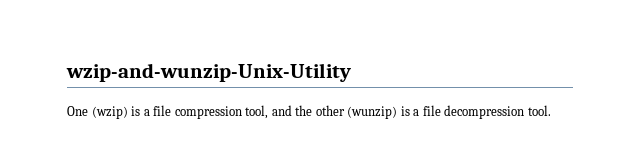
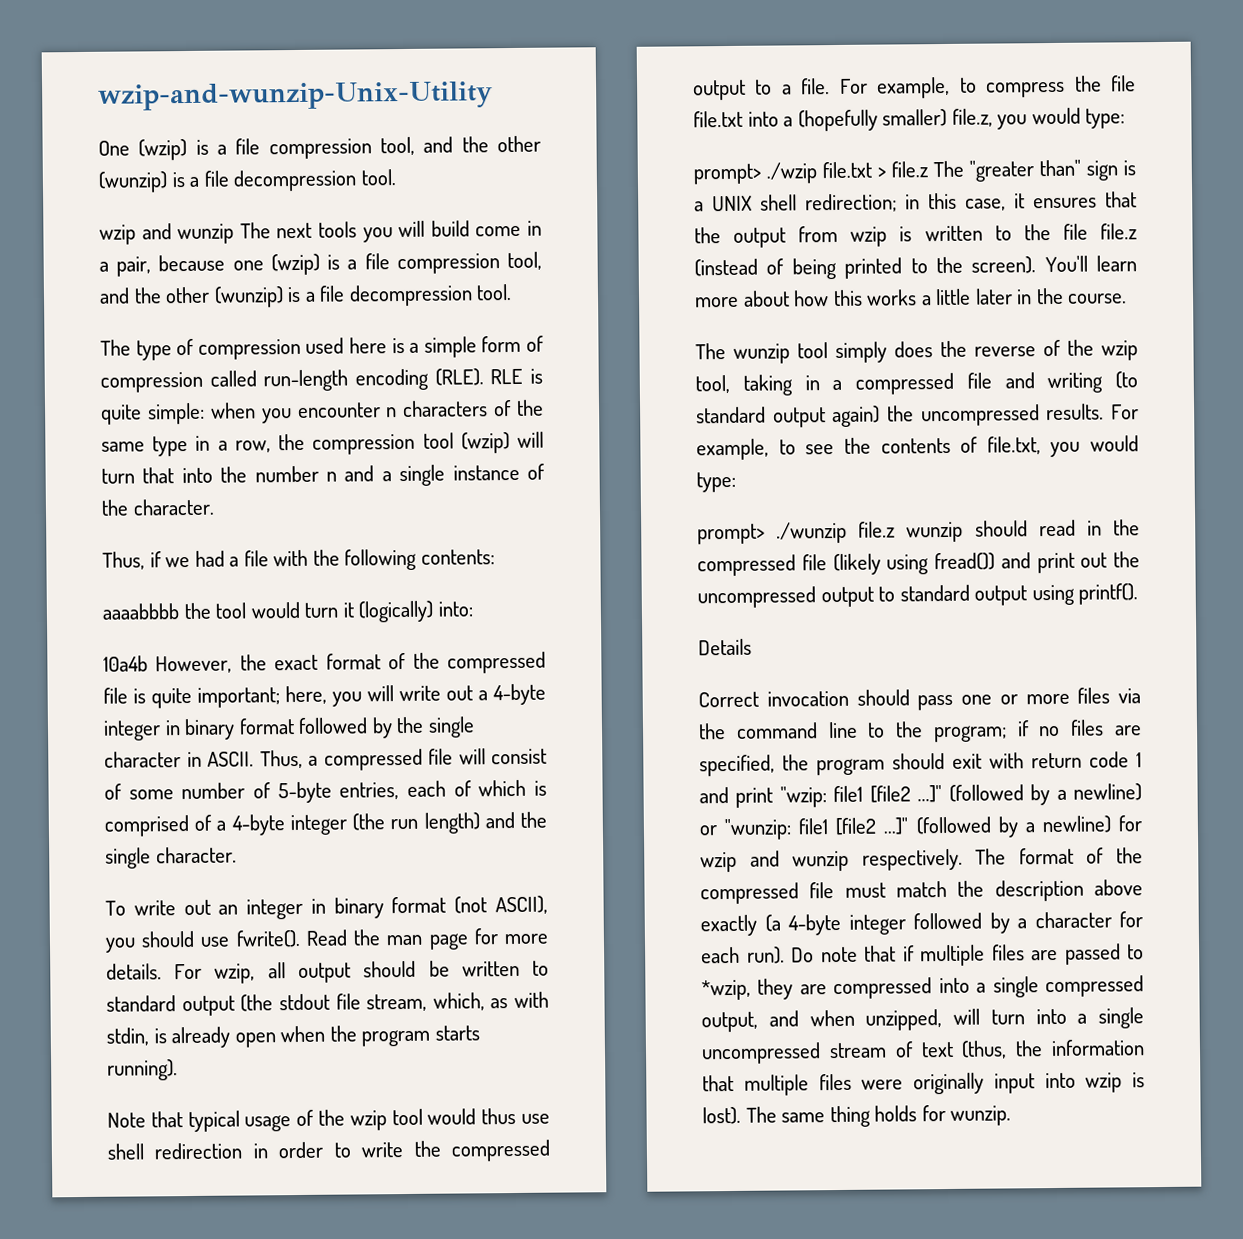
(551, 110) none -> [99,220,543,245] [99,251,542,277] [99,283,513,308] [100,335,545,361] [100,368,543,393] [100,399,544,425] [101,431,544,457] [101,463,545,487] [101,498,215,516] [102,548,495,571] [102,600,473,623] [103,651,546,674] [103,683,546,709] [103,716,475,741] [104,748,547,771] [104,779,547,804] [104,811,547,837] [105,846,237,869] [105,895,548,920] [105,928,548,953] [106,960,549,984] [106,991,549,1017] [106,1025,480,1049] [107,1059,178,1081] [107,1107,551,1133] [107,1139,551,1162] [693,75,1136,101] [693,107,1126,132] [693,159,1136,185] [694,191,1137,213] [694,223,1137,248] [694,255,1137,280] [695,287,1128,308] [695,339,1138,364] [695,371,1138,396] [696,403,1140,428] [696,435,1139,461] [696,471,736,493] [697,519,1140,545] [697,551,1140,577] [697,583,1139,609] [698,638,752,656] [698,687,1141,711] [698,719,1142,743] [699,751,1142,777] [699,783,1142,808] [699,815,1142,841] [700,847,1143,873] [700,879,1143,905] [700,911,1143,937] [701,943,1144,967] [701,975,1144,1001] [701,1007,1144,1033] [701,1039,1145,1065] [702,1072,1145,1096] [702,1105,1012,1128] // wzip and wunzip The next tools you will build come in a pair, because one (wzip) is a file compression tool, and the other (wunzip) is a file decompression tool. // The type of compression used here is a simple form of compression called run-length encoding (RLE). RLE is quite simple: when you encounter n characters of the same type in a row, the compression tool (wzip) will turn that into the number n and a single instance of the character. // Thus, if we had a file with the following contents: // aaaabbbb the tool would turn it (logically) into: // 10a4b However, the exact format of the compressed file is quite important; here, you will write out a 4-byte integer in binary format followed by the single character in ASCII. Thus, a compressed file will consist of some number of 5-byte entries, each of which is comprised of a 4-byte integer (the run length) and the single character. // To write out an integer in binary format (not ASCII), you should use fwrite(). Read the man page for more details. For wzip, all output should be written to standard output (the stdout file stream, which, as with stdin, is already open when the program starts running). // Note that typical usage of the wzip tool would thus use shell redirection in order to write the compressed output to a file. For example, to compress the file file.txt into a (hopefully smaller) file.z, you would type: // prompt> ./wzip file.txt > file.z The "greater than" sign is a UNIX shell redirection; in this case, it ensures that the output from wzip is written to the file file.z (instead of being printed to the screen). You'll learn more about how this works a little later in the course. // The wunzip tool simply does the reverse of the wzip tool, taking in a compressed file and writing (to standard output again) the uncompressed results. For example, to see the contents of file.txt, you would type: // prompt> ./wunzip file.z wunzip should read in the compressed file (likely using fread()) and print out the uncompressed output to standard output using printf(). // Details // Correct invocation should pass one or more files via the command line to the program; if no files are specified, the program should exit with return code 1 and print "wzip: file1 [file2 ...]" (followed by a newline) or "wunzip: file1 [file2 ...]" (followed by a newline) for wzip and wunzip respectively. The format of the compressed file must match the description above exactly (a 4-byte integer followed by a character for each run). Do note that if multiple files are passed to *wzip, they are compressed into a single compressed output, and when unzipped, will turn into a single uncompressed stream of text (thus, the information that multiple files were originally input into wzip is lost). The same thing holds for wunzip.

